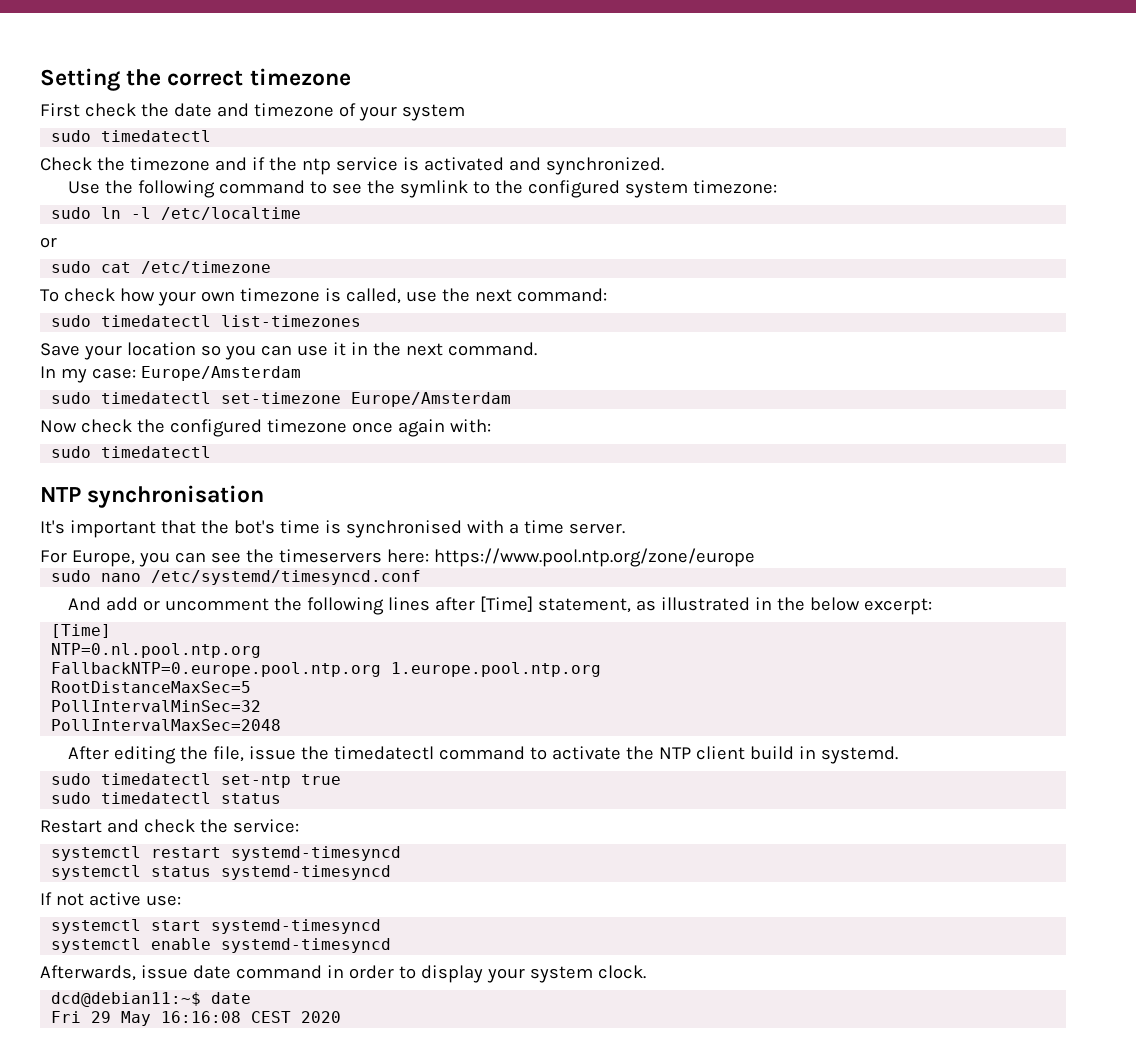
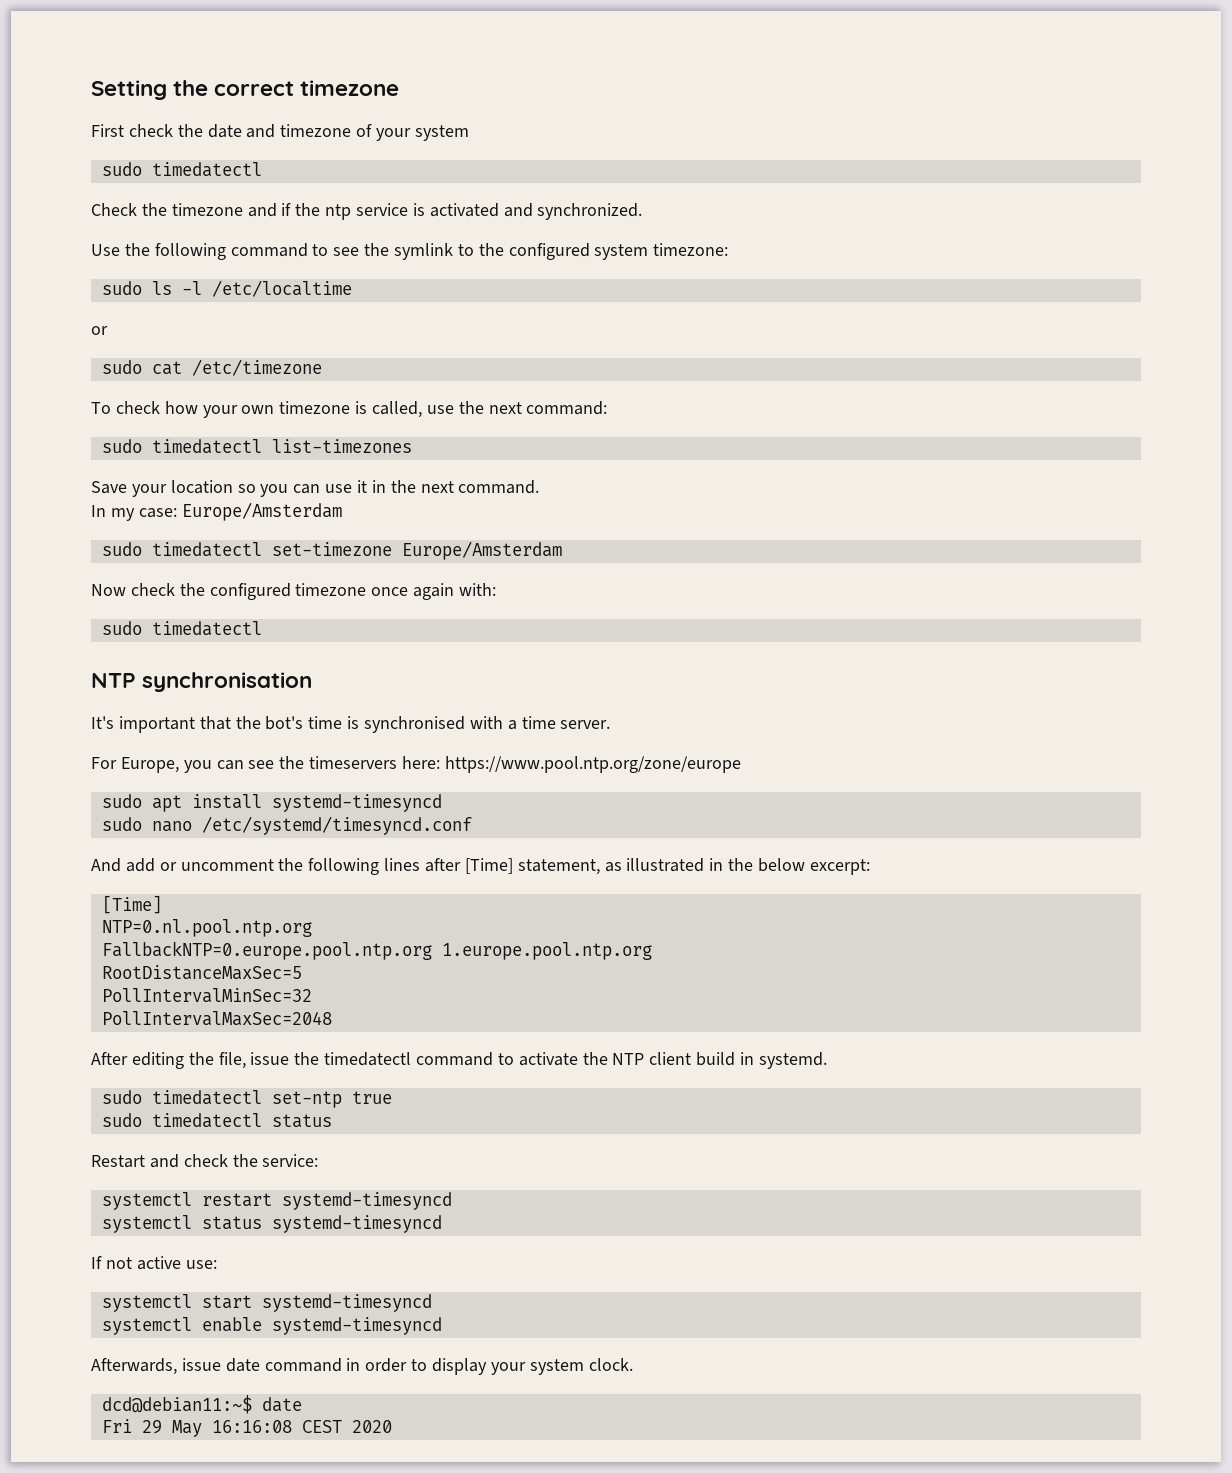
[101,207,122,219] ln -> [151,281,172,295] ls
(755, 557) none -> [101,794,442,812] // sudo apt install systemd-timesyncd

